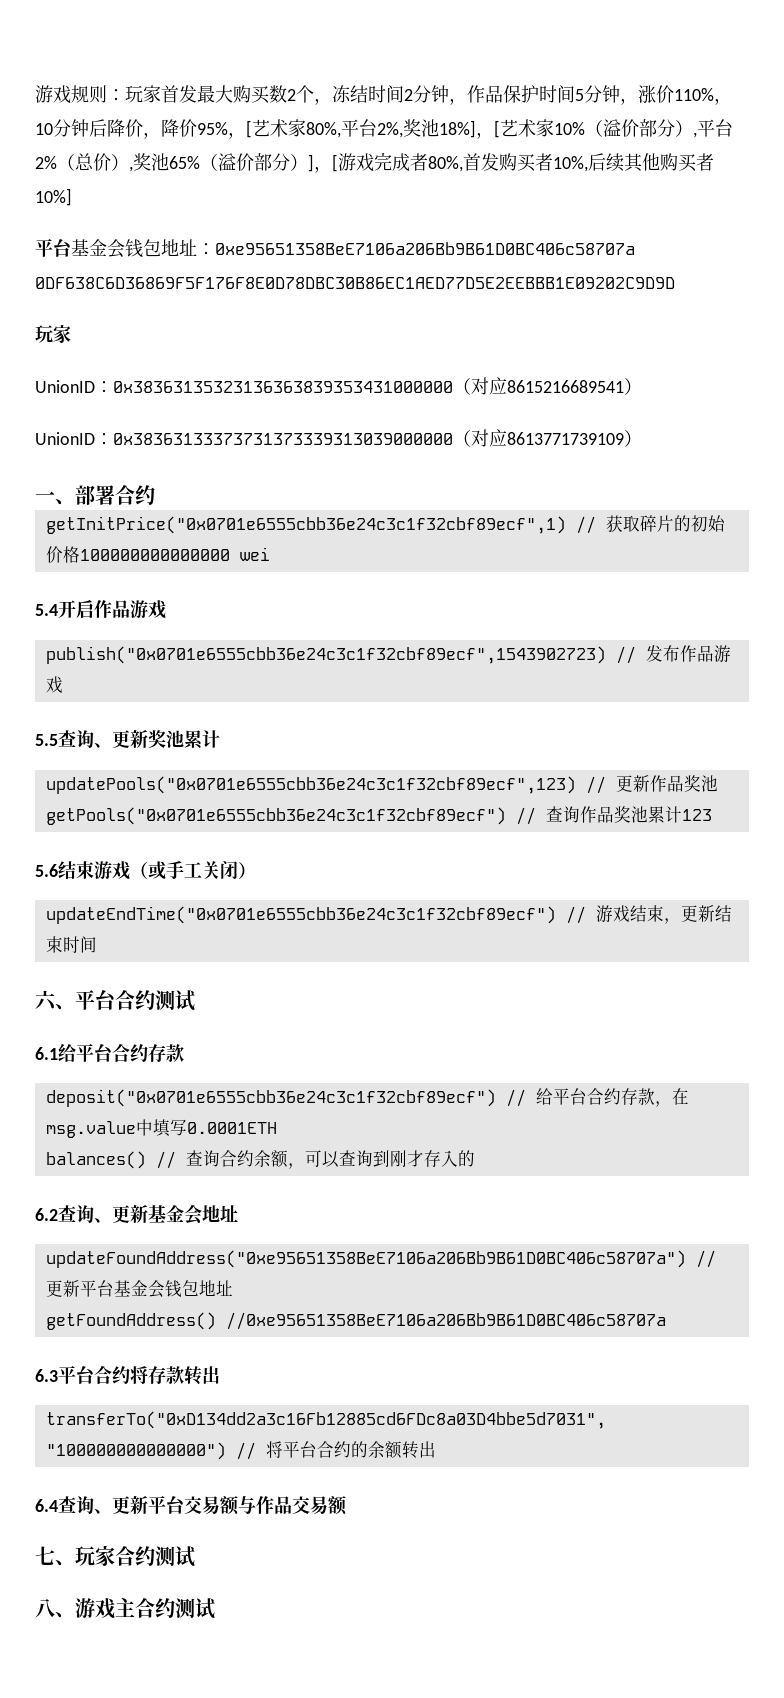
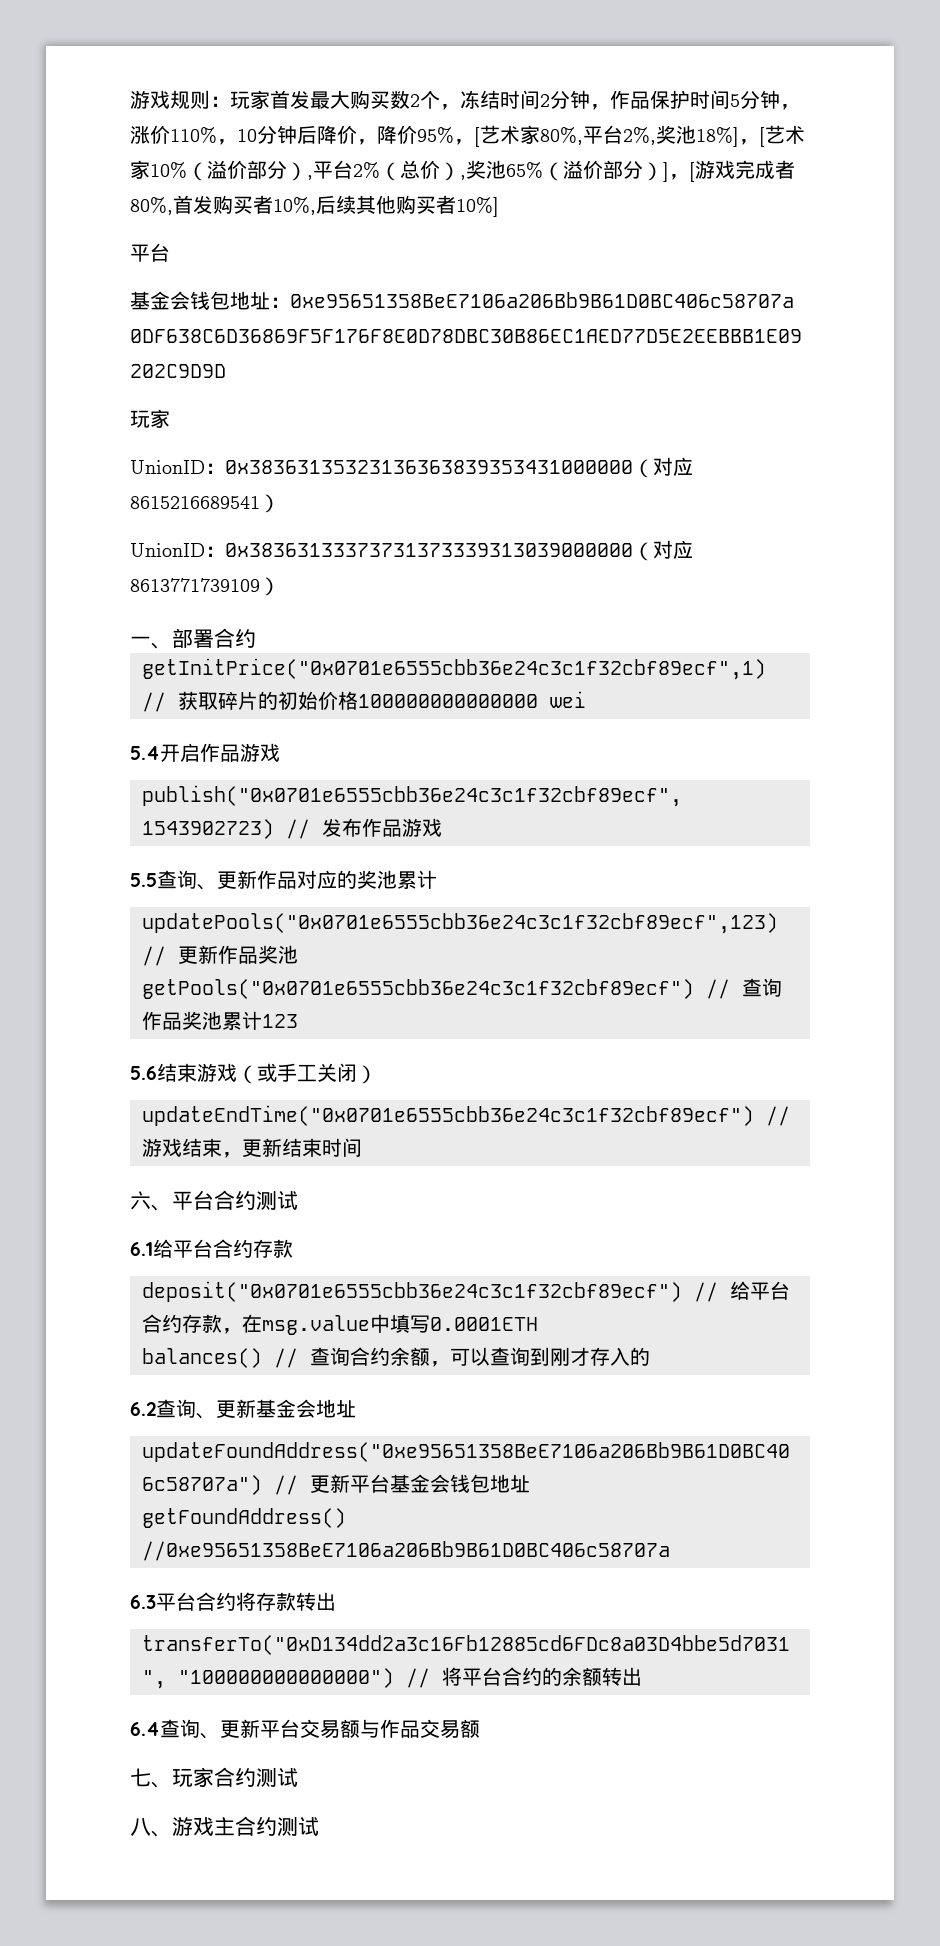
(72, 247) none -> (170, 252) //
(148, 739) none -> [257,870,357,889] 作品对应的

